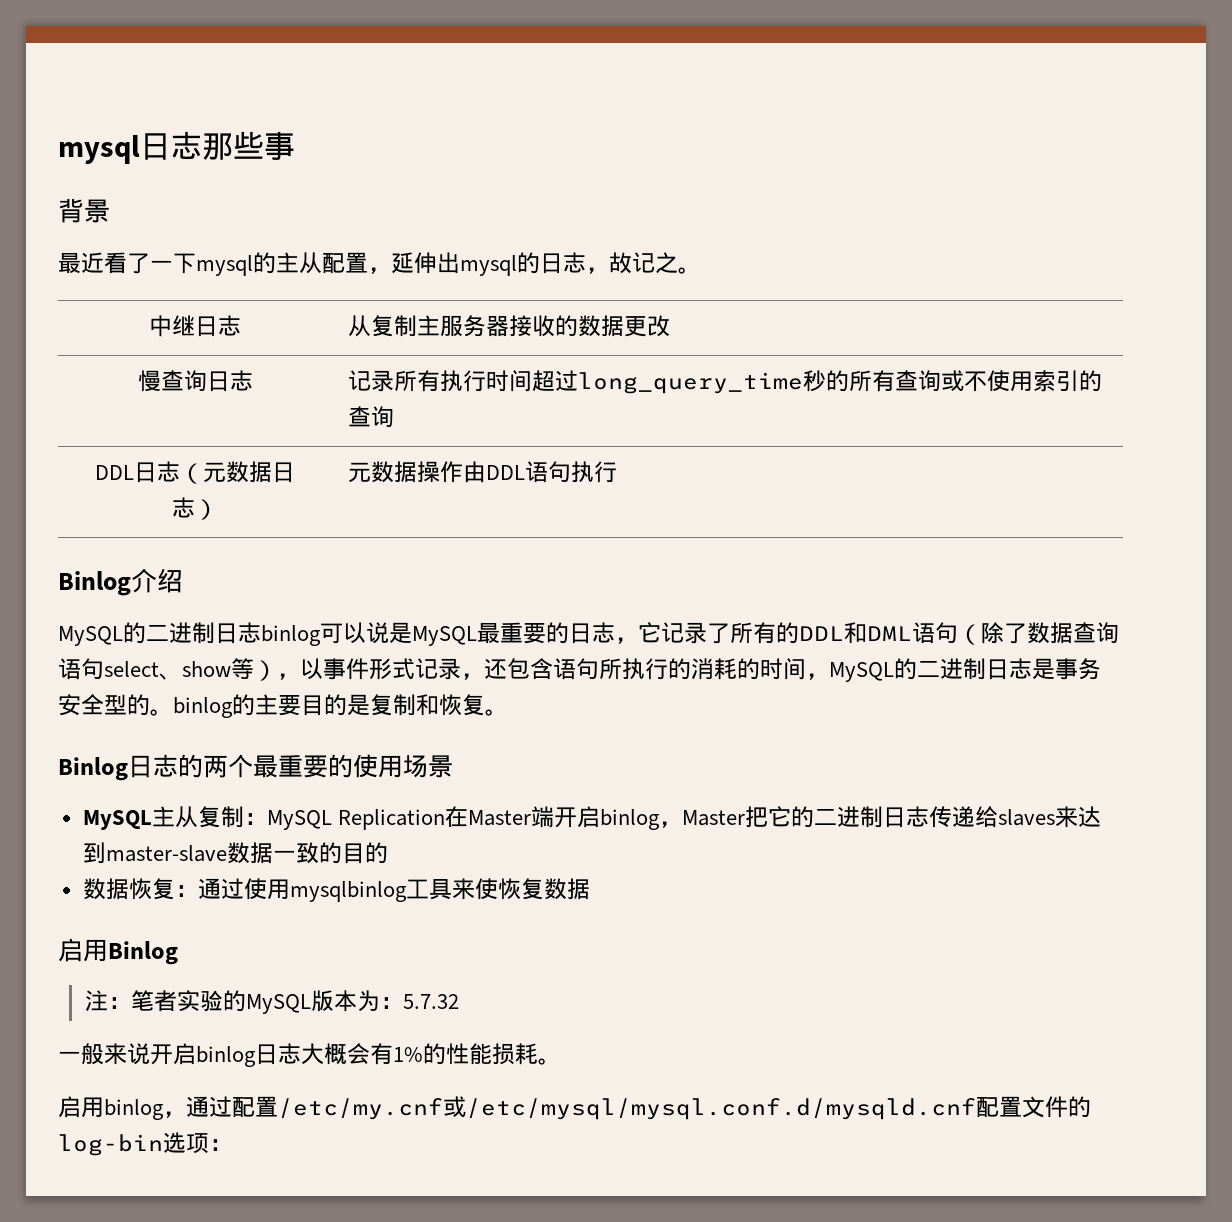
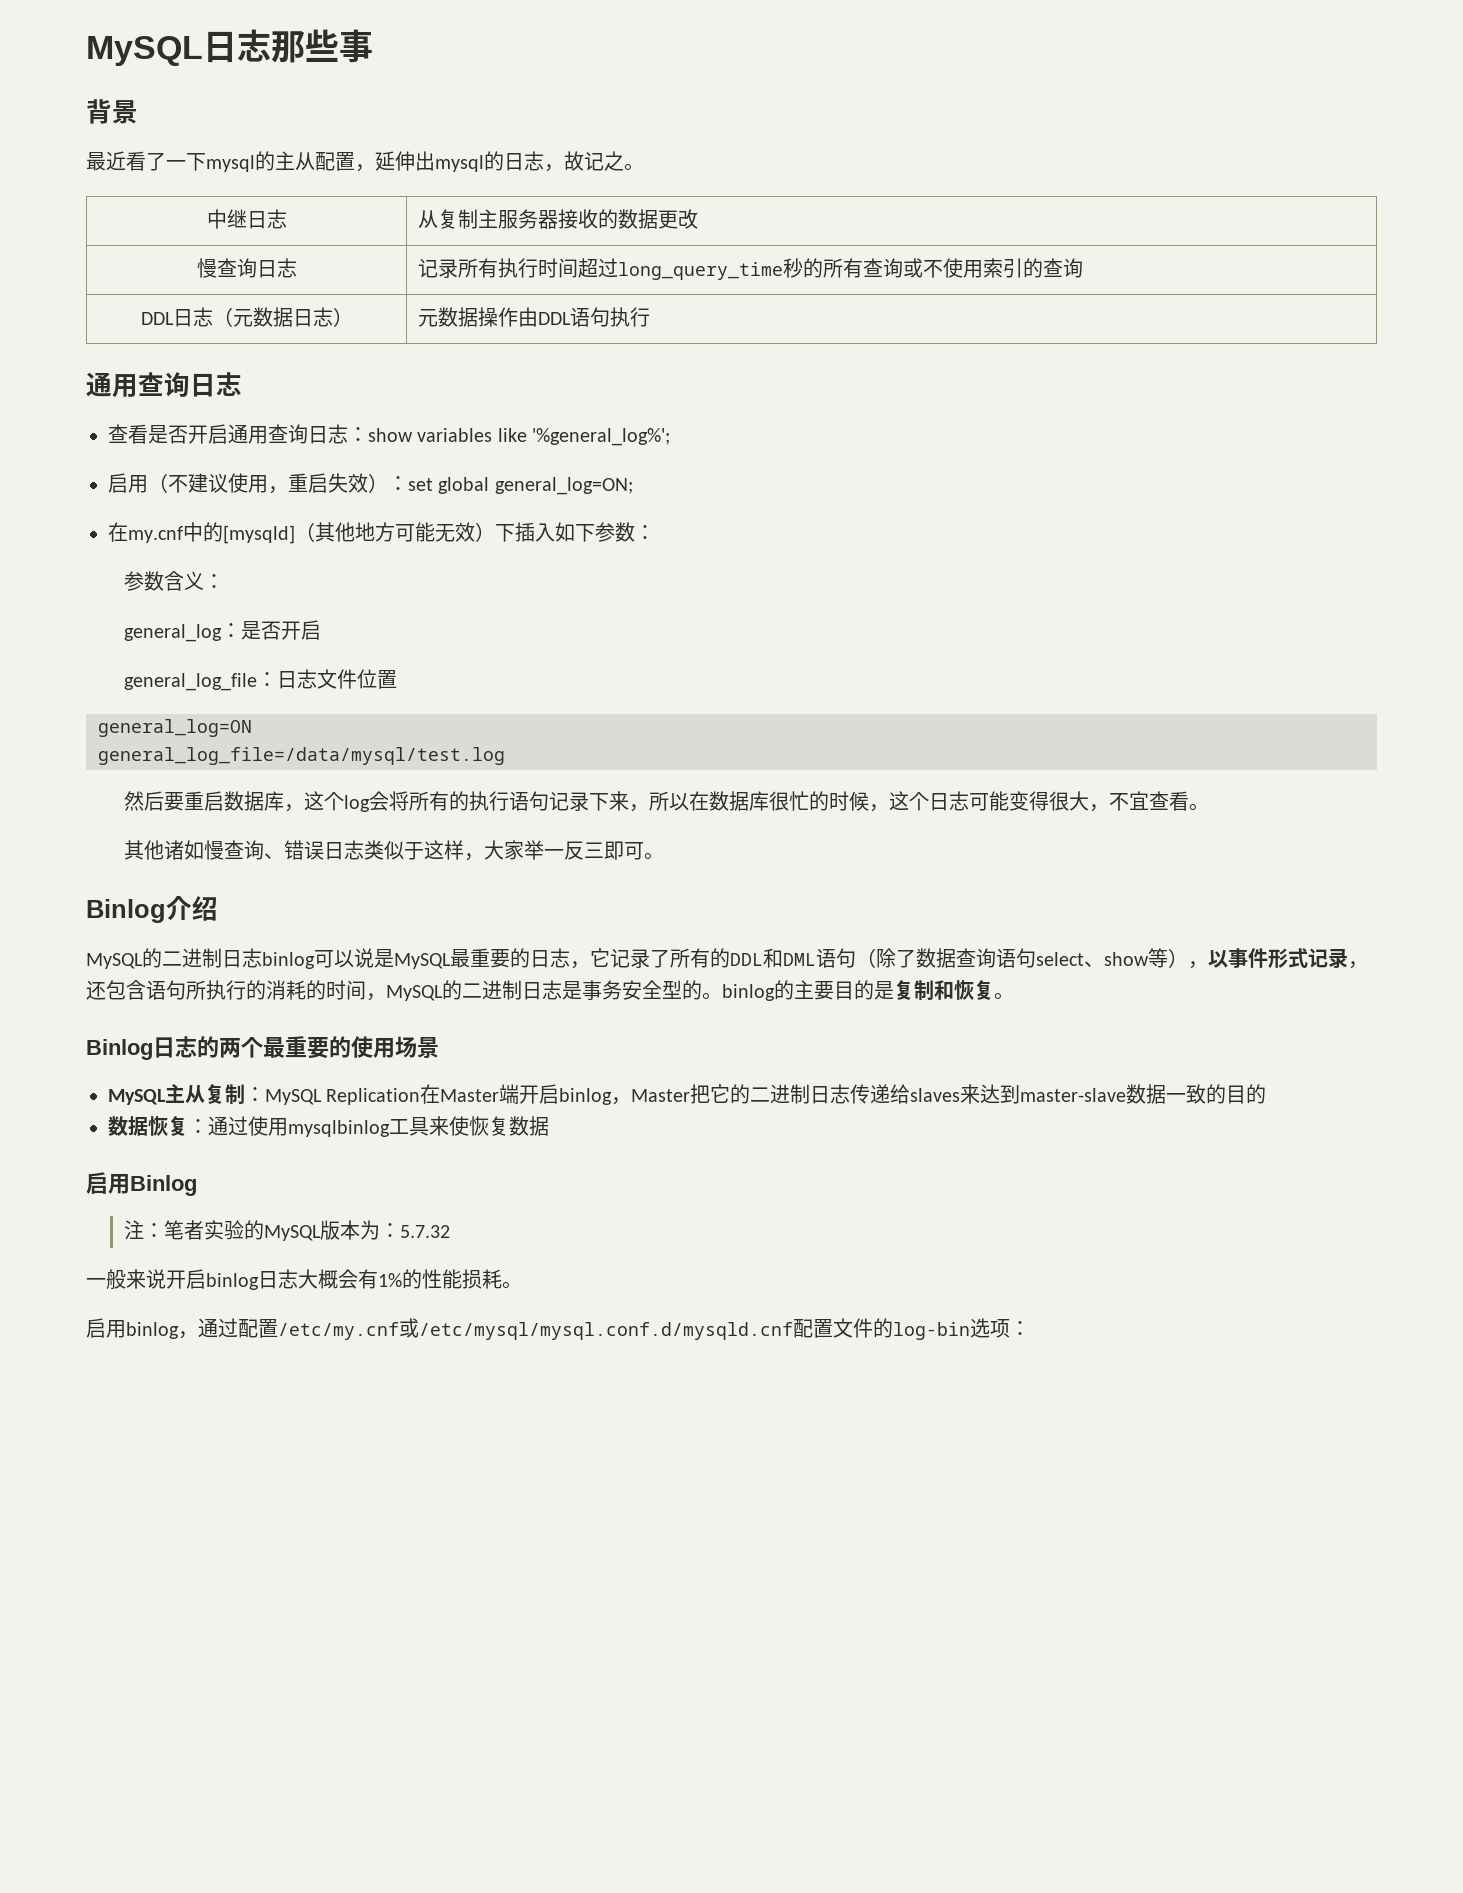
[58,135,140,164] mysql -> [86,36,203,66] MySQL
(617, 472) none -> [86,372,242,398] [108,424,671,446] [108,473,633,495] [108,522,655,544] [124,571,225,591] [124,620,322,642] [124,669,398,691] [98,719,252,737] [98,747,505,765] [124,791,1210,812] [124,840,665,861] // 通用查询日志 // 查看是否开启通用查询日志：show variables like '%general_log%'; // 启用（不建议使用，重启失效）：set global general_log=ON; // 在my.cnf中的[mysqld]（其他地方可能无效）下插入如下参数： // 参数含义： // general_log：是否开启 // general_log_file：日志文件位置 // general_log=ON // general_log_file=/data/mysql/test.log // 然后要重启数据库，这个log会将所有的执行语句记录下来，所以在数据库很忙的时候，这个日志可能变得很大，不宜查看。 // 其他诸如慢查询、错误日志类似于这样，大家举一反三即可。

